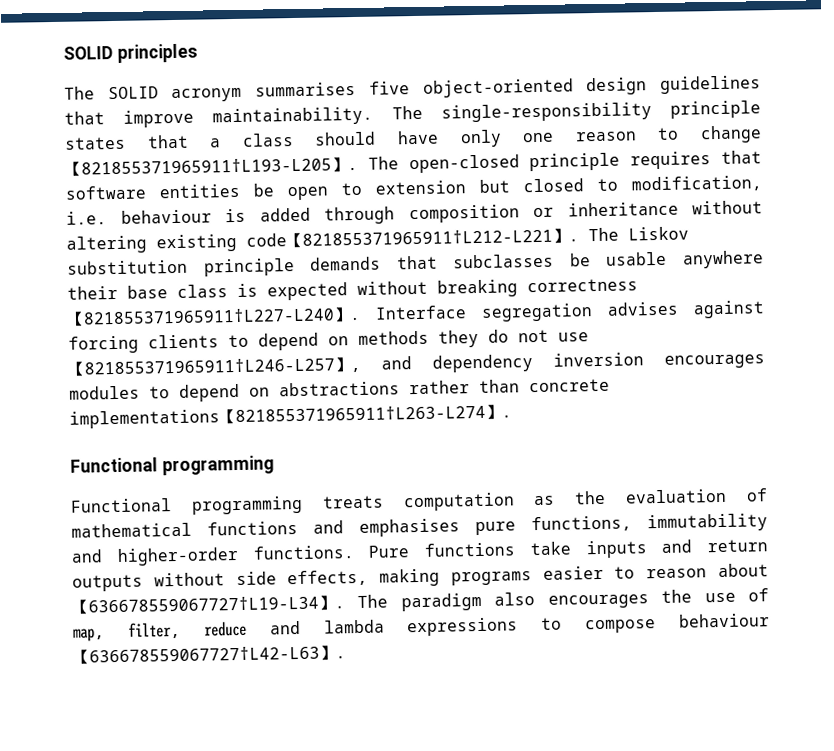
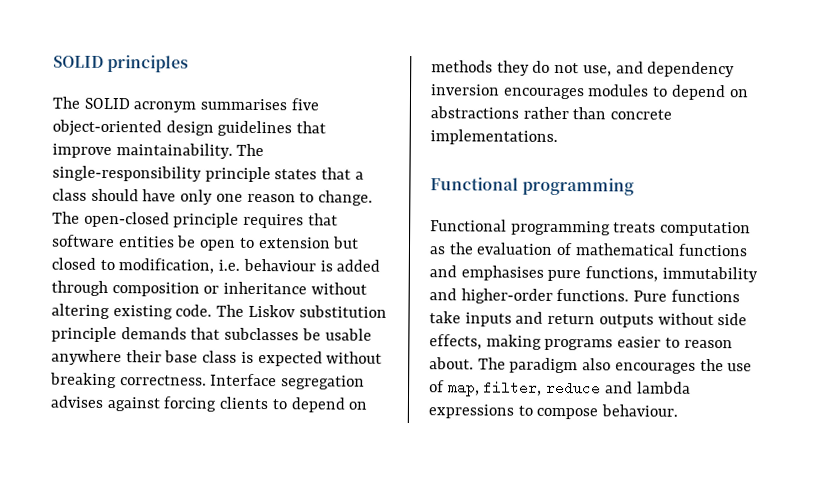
[700,125,763,144] [65,157,358,177] change【821855371965911†L193-L205】. -> [318,190,374,206] change.
[246,228,579,249] code【821855371965911†L212-L221】. -> [175,304,213,317] code.
[527,278,638,293] [67,307,361,327] correctness【821855371965911†L227-L240】. -> [119,375,207,386] correctness.
[558,332,589,342] [68,357,361,377] use【821855371965911†L246-L257】, -> [582,65,612,77] use,
[69,404,512,429] implementations【821855371965911†L263-L274】. -> [430,129,558,145] implementations.
[718,563,770,578] [72,595,345,615] about【636678559067727†L19-L34】. -> [429,357,474,370] about.
[679,613,770,628] [73,645,346,665] behaviour【636678559067727†L42-L63】. -> [601,404,679,417] behaviour.

